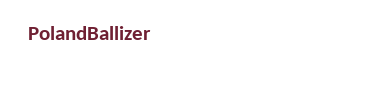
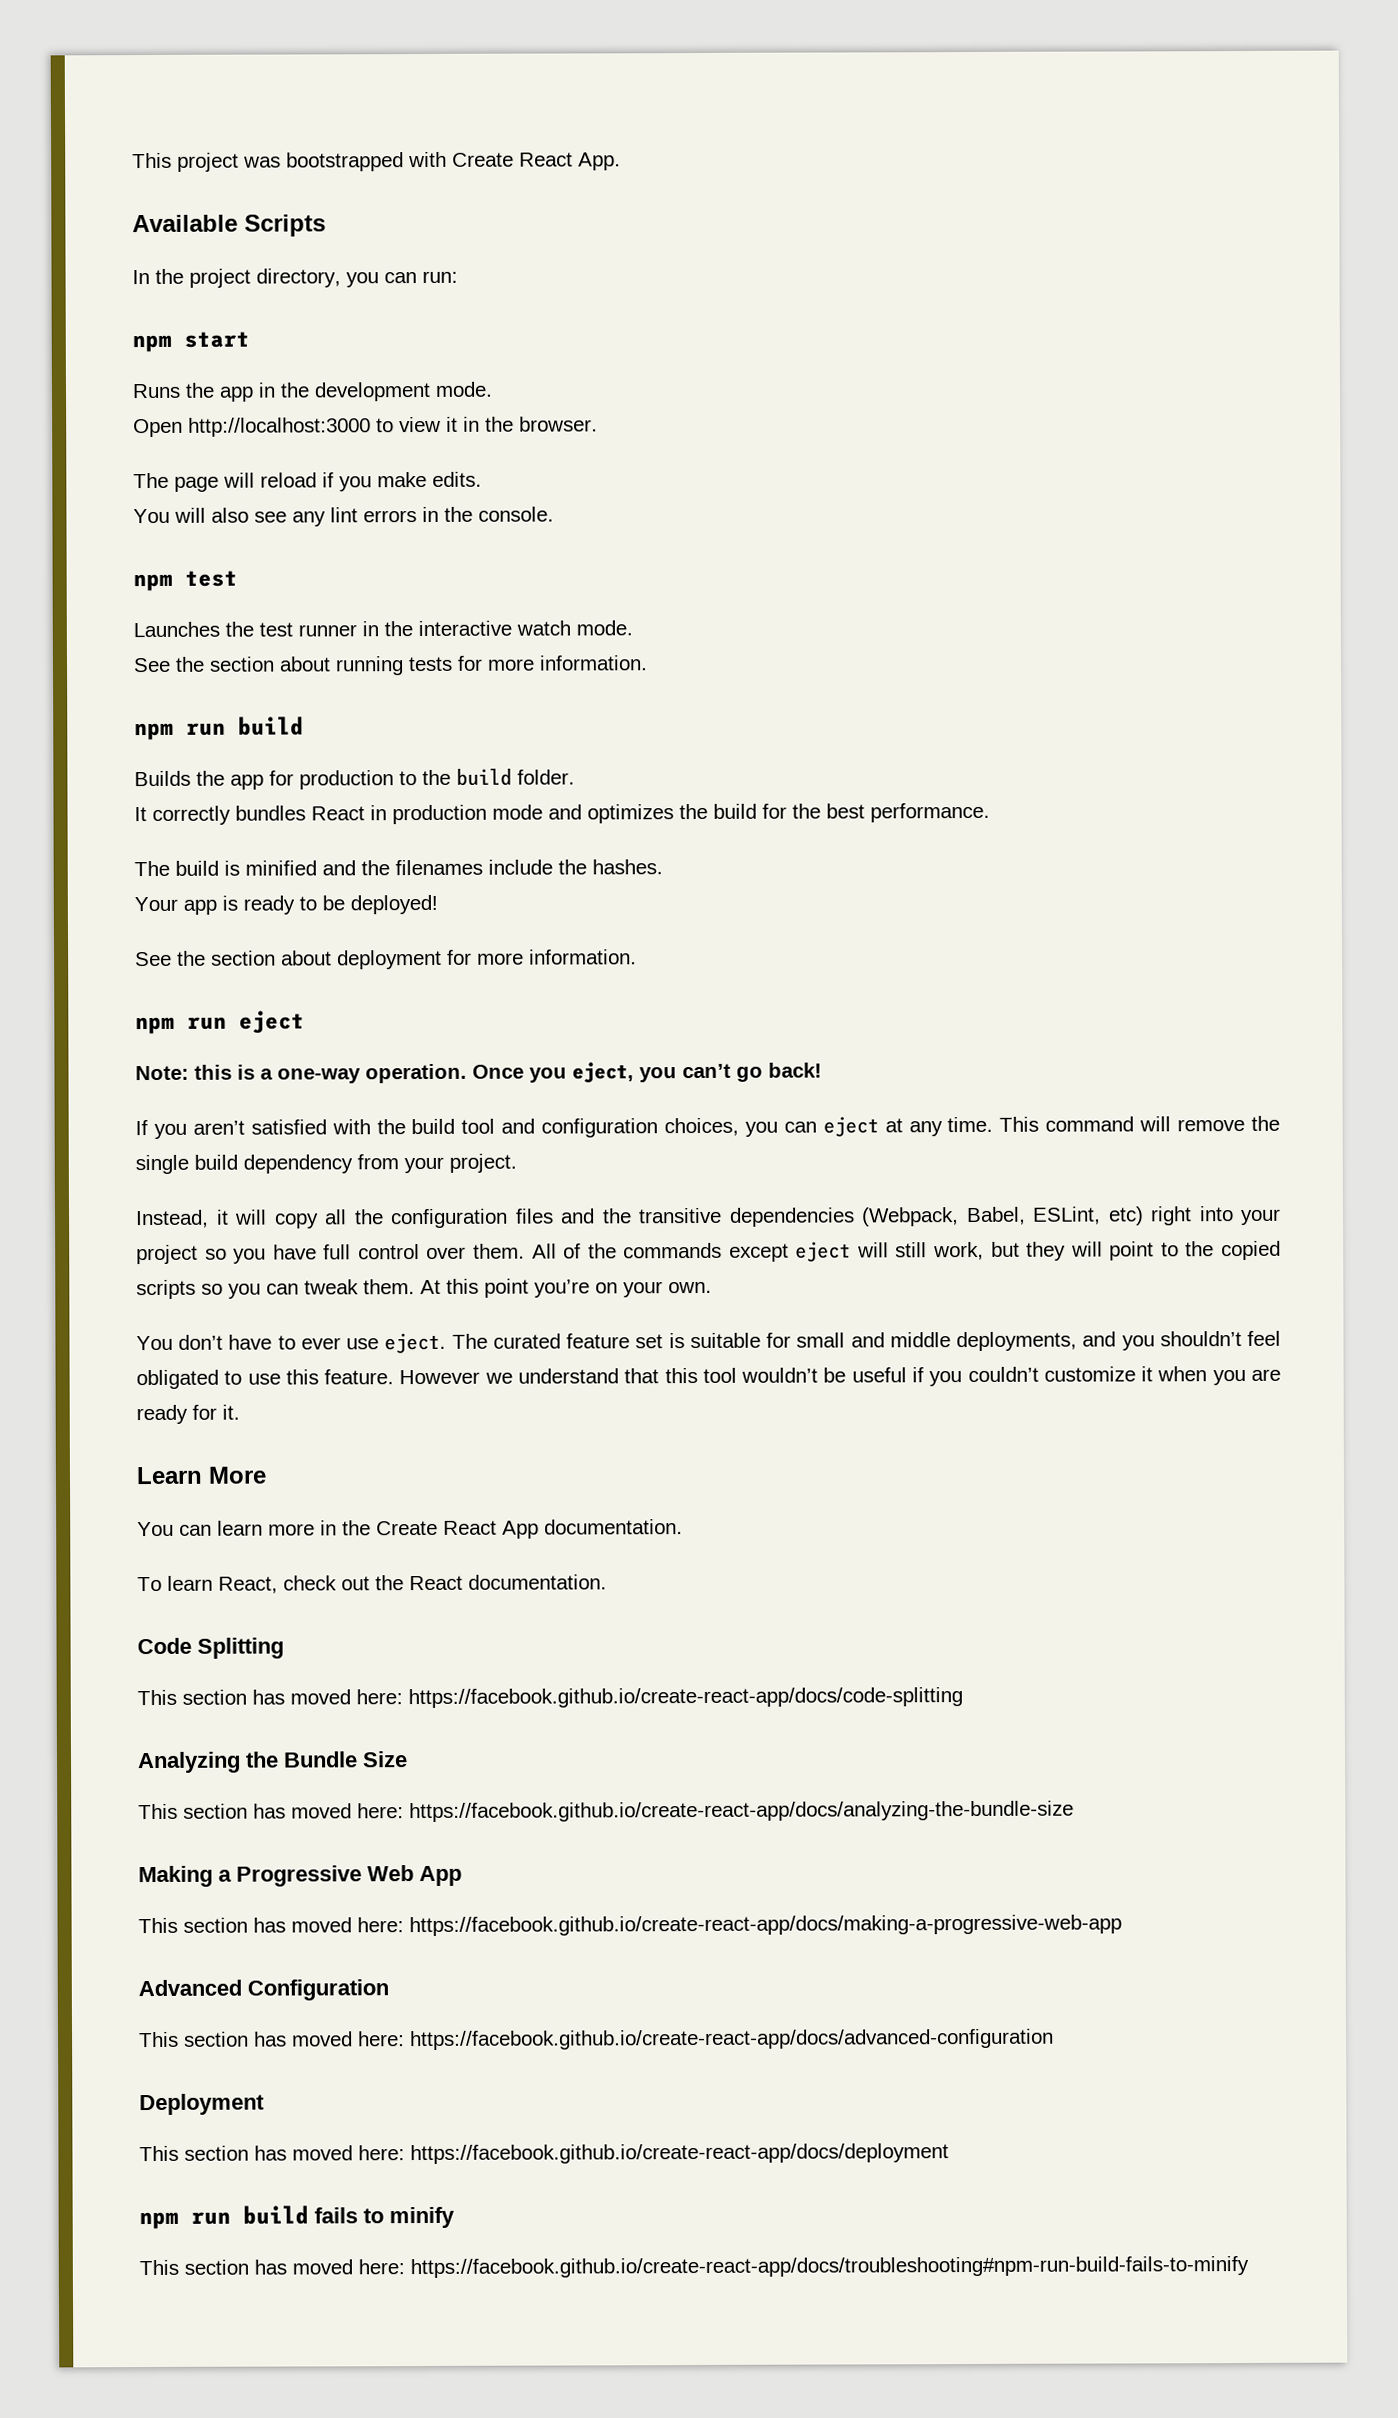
[28,26,151,40] PolandBallizer -> [132,151,621,172] [132,214,326,237] [132,268,458,288] [132,331,250,353] [132,381,493,402] [133,416,598,438] [133,471,482,492] [133,506,554,527] [133,570,238,592] [133,620,633,638] [133,655,648,676] [134,716,304,741] [134,768,575,790] [134,802,990,826] [134,859,663,877] [134,894,438,915] [135,949,637,970] [135,1010,305,1035] [135,1062,822,1084] [135,1115,1281,1139] [135,1153,517,1175] [136,1206,1281,1229] [136,1240,1282,1265] [136,1278,712,1300] [136,1330,1281,1354] [136,1366,1282,1390] [136,1404,240,1425] [136,1466,267,1485] [137,1519,683,1539] [137,1574,607,1594] [137,1637,284,1659] [137,1687,963,1709] [137,1751,408,1774] [138,1800,1074,1823] [138,1865,462,1888] [138,1914,1122,1937] [138,1979,389,2001] [139,2028,1054,2051] [139,2093,265,2116] [139,2143,949,2165] [139,2205,455,2230] [139,2255,1249,2279] This project was bootstrapped with Create React App. // Available Scripts // In the project directory, you can run: // npm start // Runs the app in the development mode. // Open http://localhost:3000 to view it in the browser. // The page will reload if you make edits. // You will also see any lint errors in the console. // npm test // Launches the test runner in the interactive watch mode. // See the section about running tests for more information. // npm run build // Builds the app for production to the build folder. // It correctly bundles React in production mode and optimizes the build for the best performance. // The build is minified and the filenames include the hashes. // Your app is ready to be deployed! // See the section about deployment for more information. // npm run eject // Note: this is a one-way operation. Once you eject, you can’t go back! // If you aren’t satisfied with the build tool and configuration choices, you can eject at any time. This command will remove the single build dependency from your project. // Instead, it will copy all the configuration files and the transitive dependencies (Webpack, Babel, ESLint, etc) right into your project so you have full control over them. All of the commands except eject will still work, but they will point to the copied scripts so you can tweak them. At this point you’re on your own. // You don’t have to ever use eject. The curated feature set is suitable for small and middle deployments, and you shouldn’t feel obligated to use this feature. However we understand that this tool wouldn’t be useful if you couldn’t customize it when you are ready for it. // Learn More // You can learn more in the Create React App documentation. // To learn React, check out the React documentation. // Code Splitting // This section has moved here: https://facebook.github.io/create-react-app/docs/code-splitting // Analyzing the Bundle Size // This section has moved here: https://facebook.github.io/create-react-app/docs/analyzing-the-bundle-size // Making a Progressive Web App // This section has moved here: https://facebook.github.io/create-react-app/docs/making-a-progressive-web-app // Advanced Configuration // This section has moved here: https://facebook.github.io/create-react-app/docs/advanced-configuration // Deployment // This section has moved here: https://facebook.github.io/create-react-app/docs/deployment // npm run build fails to minify // This section has moved here: https://facebook.github.io/create-react-app/docs/troubleshooting#npm-run-build-fails-to-minify

